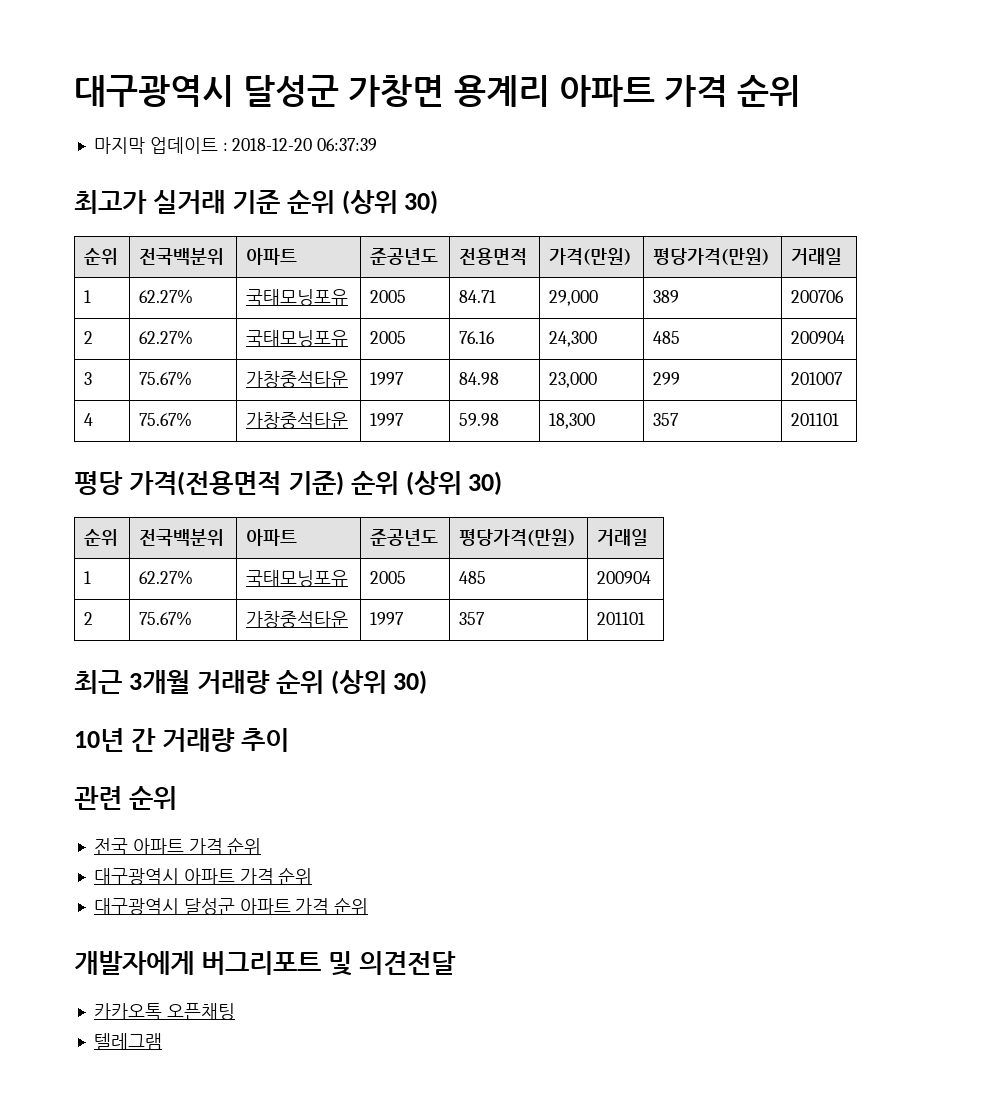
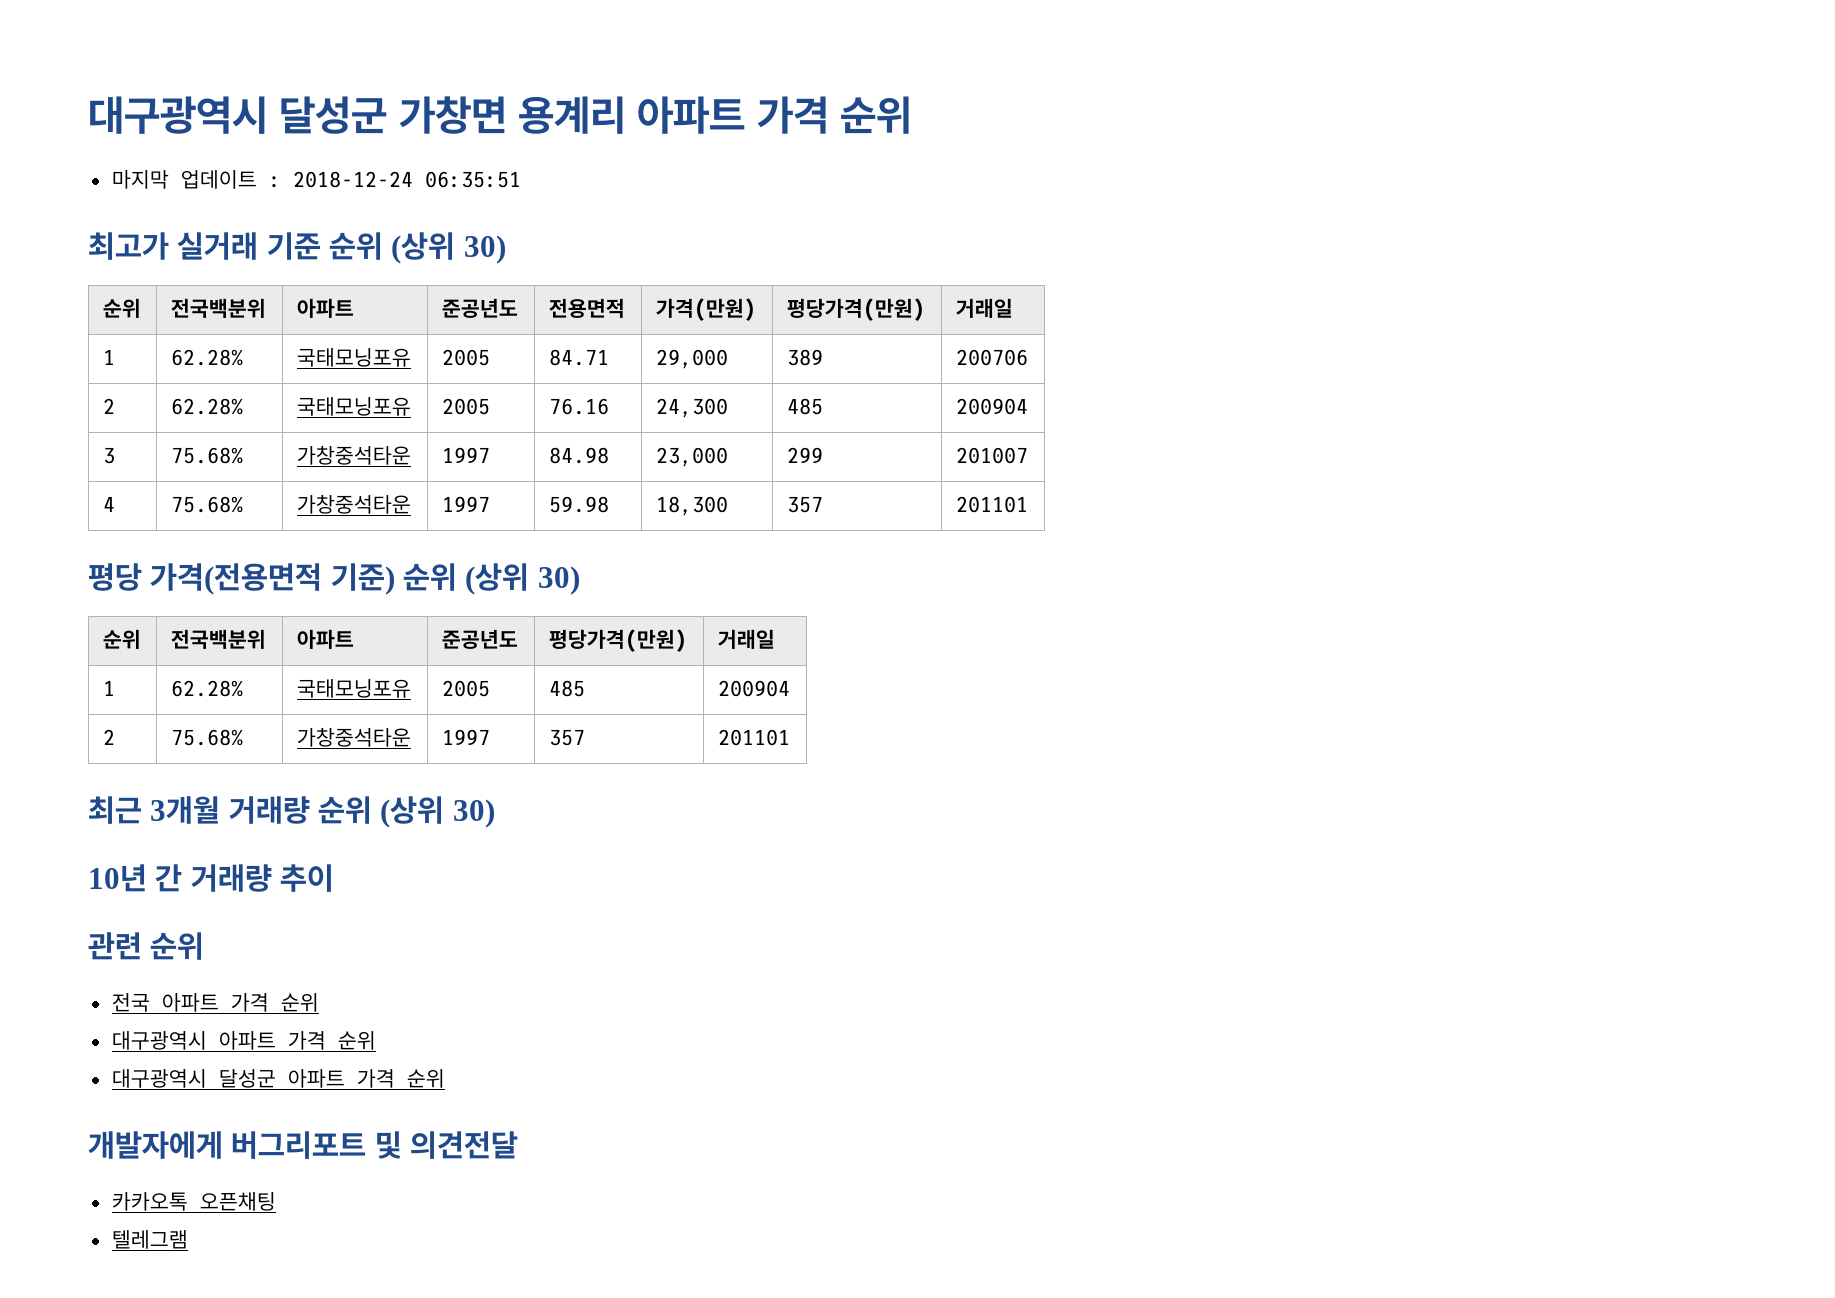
[232,138,378,151] 2018-12-20 06:37:39 -> [292,171,521,188] 2018-12-24 06:35:51
[139,289,194,304] 62.27% -> [170,349,243,366] 62.28%
[139,330,194,345] 62.27% -> [170,398,243,415] 62.28%
[139,371,193,386] 75.67% -> [170,447,243,464] 75.68%
[139,412,193,427] 75.67% -> [170,496,243,513] 75.68%
[139,570,194,585] 62.27% -> [170,680,243,697] 62.28%
[139,611,193,626] 75.67% -> [170,729,243,746] 75.68%

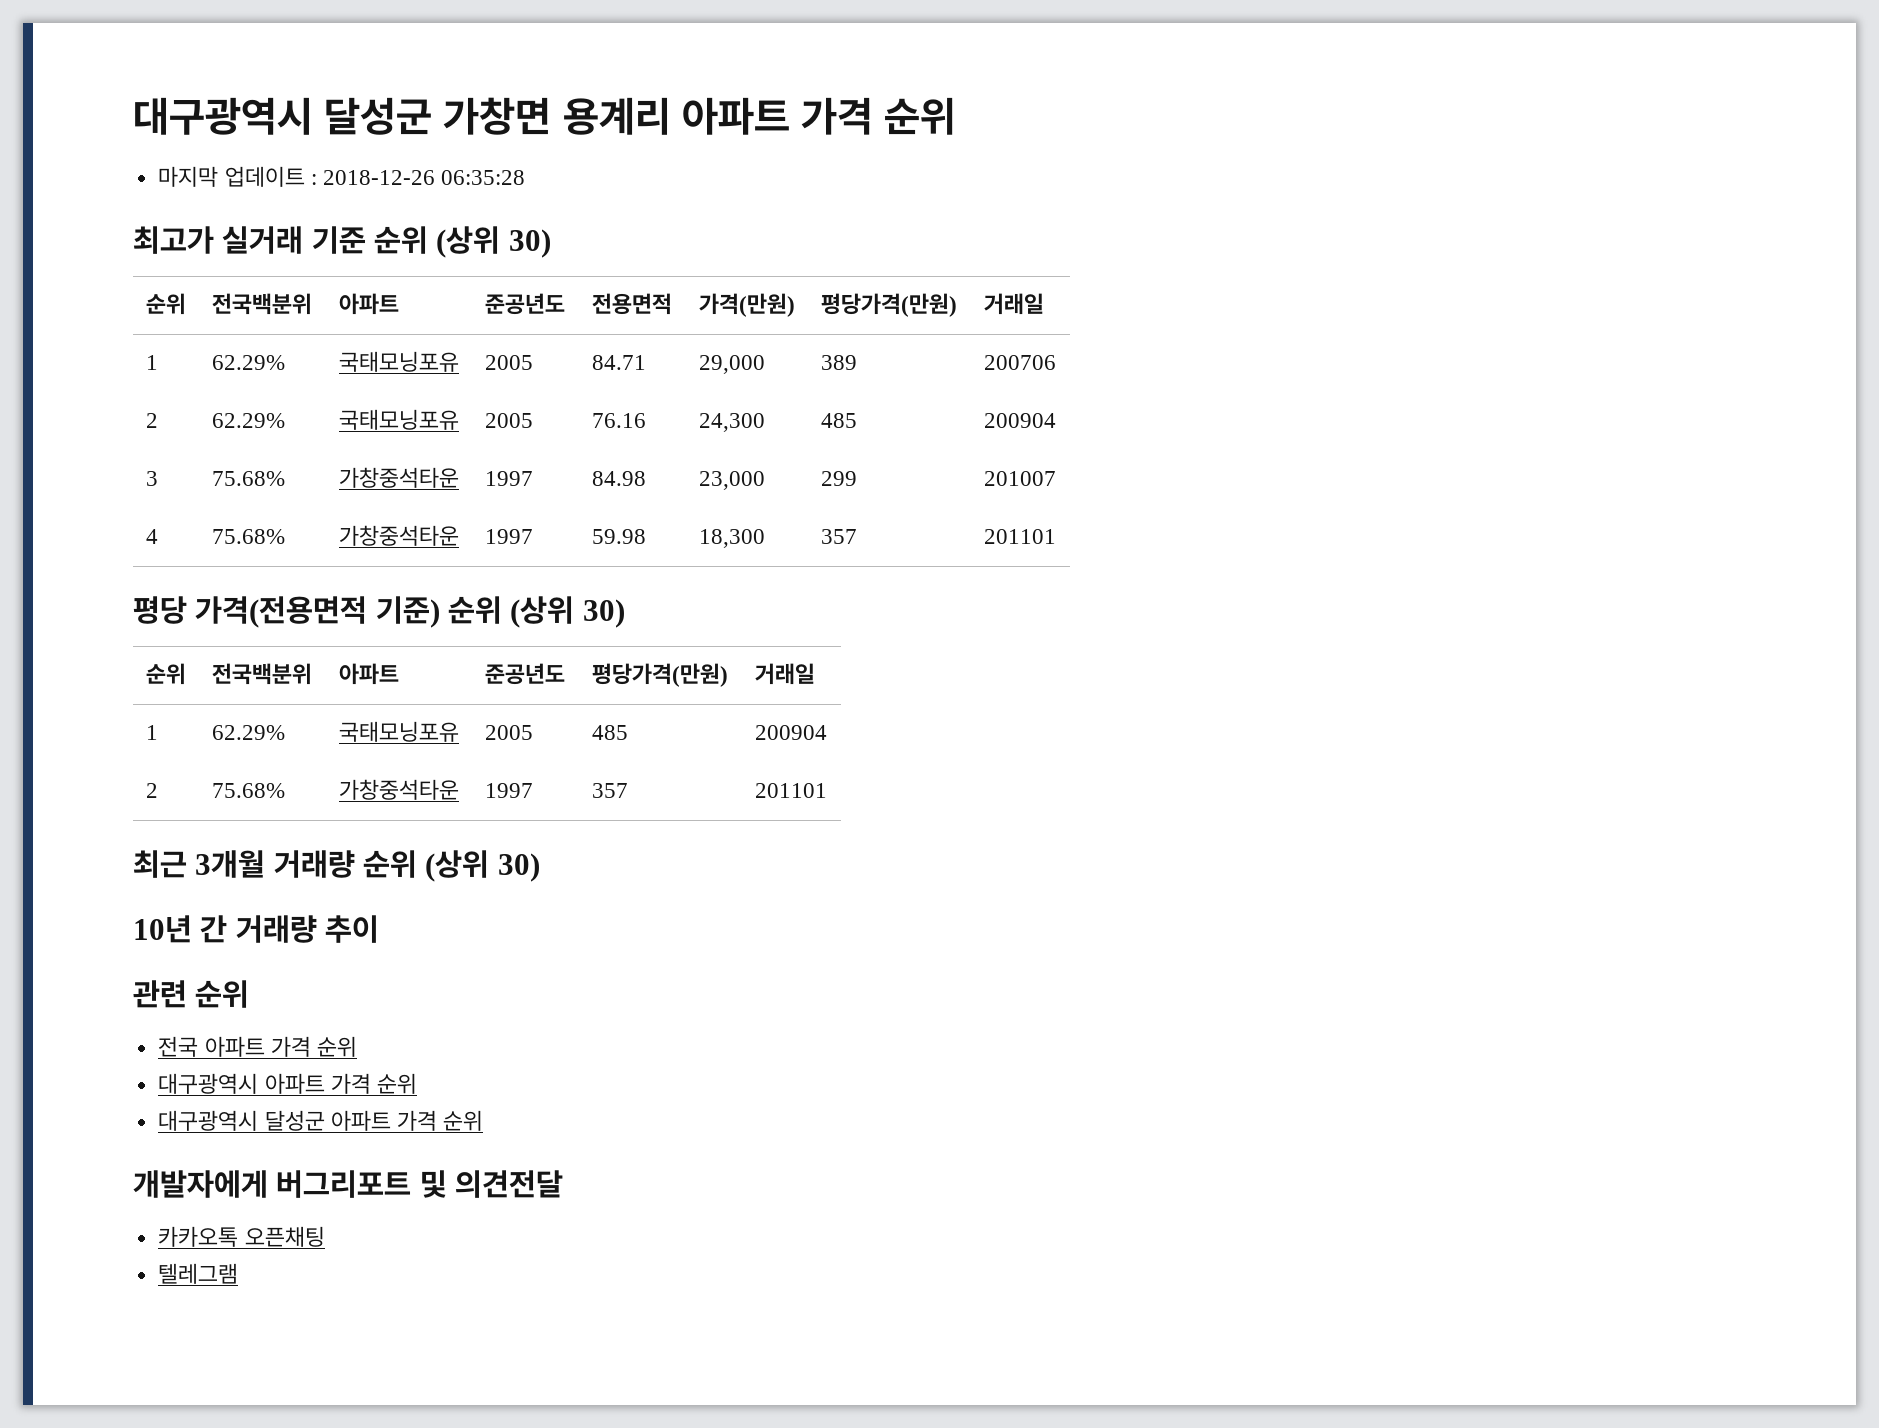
[292,171,521,188] 2018-12-24 06:35:51 -> [322,170,526,185] 2018-12-26 06:35:28
[170,349,243,366] 62.28% -> [211,355,285,370] 62.29%
[170,398,243,415] 62.28% -> [211,413,285,428] 62.29%
[170,680,243,697] 62.28% -> [211,725,285,740] 62.29%

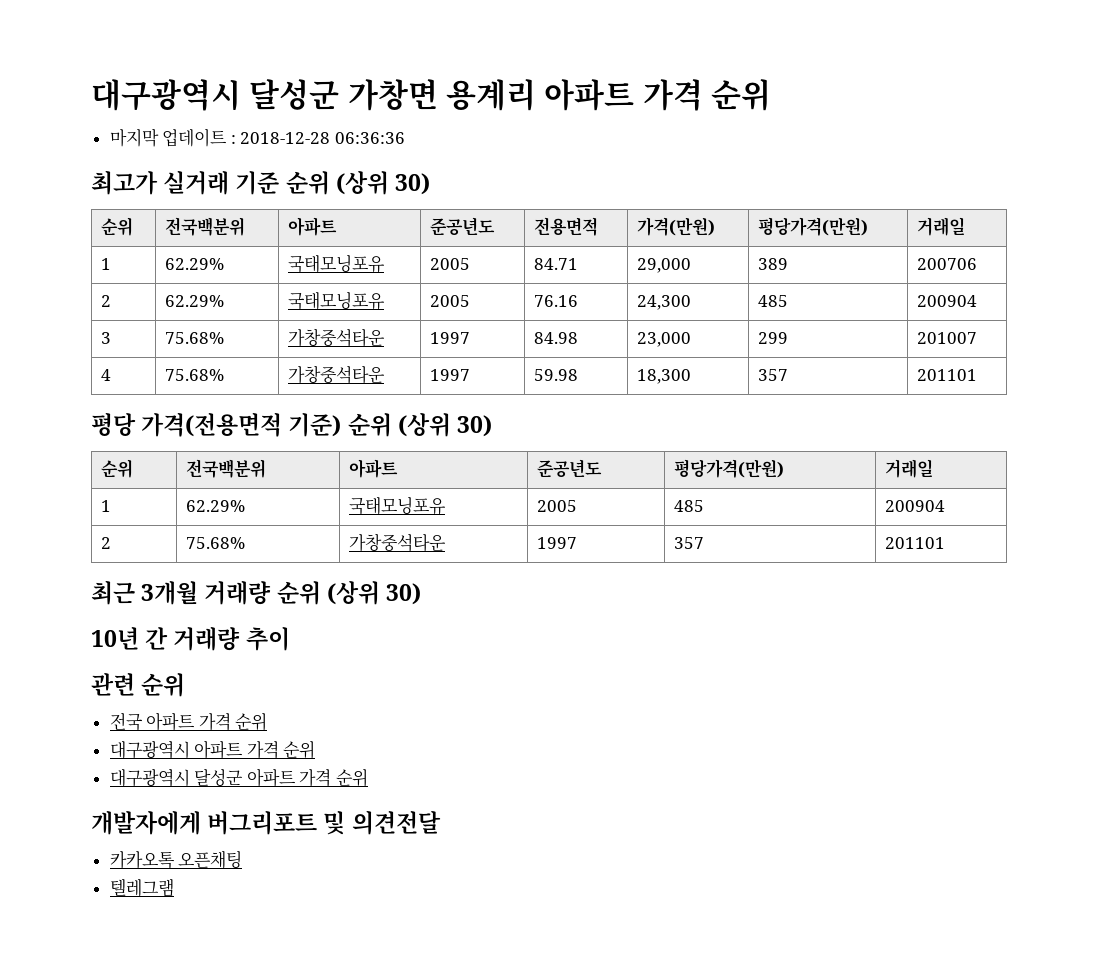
[322,170,526,185] 2018-12-26 06:35:28 -> [240,132,406,144] 2018-12-28 06:36:36

